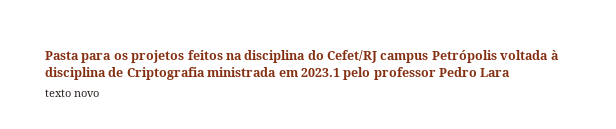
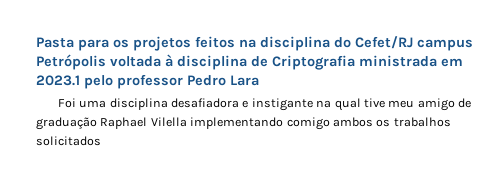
[45,89,99,97] texto novo -> [57,98,472,111] [36,117,451,130] [36,136,101,146] Foi uma disciplina desafiadora e instigante na qual tive meu amigo de graduação Raphael Vilella implementando comigo ambos os trabalhos solicitados

